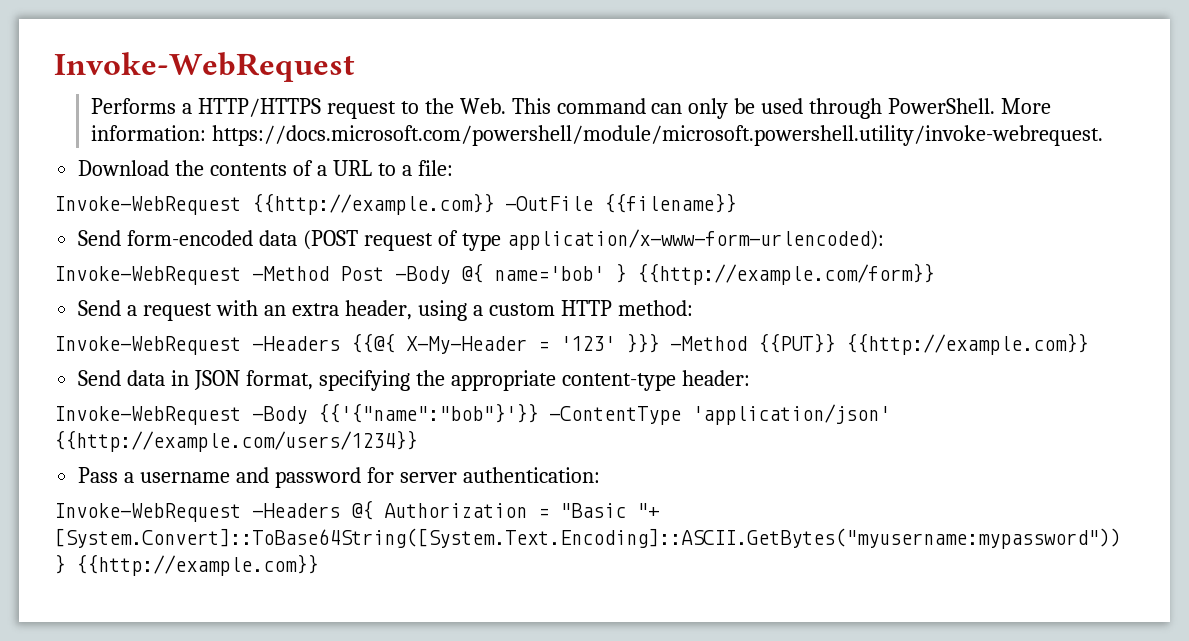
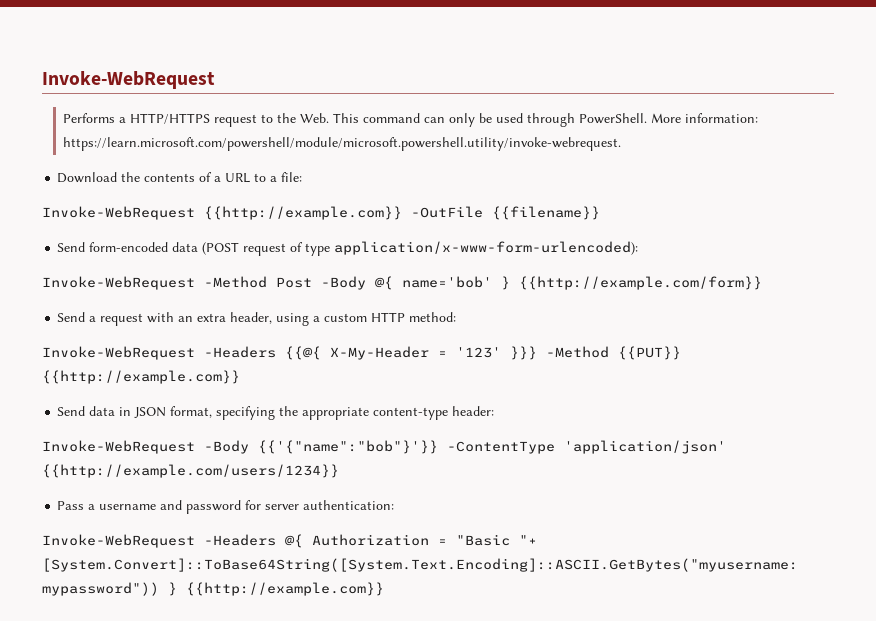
[211,125,1103,146] https://docs.microsoft.com/powershell/module/microsoft.powershell.utility/invoke-webrequest. -> [63,137,622,151] https://learn.microsoft.com/powershell/module/microsoft.powershell.utility/invoke-webrequest.

